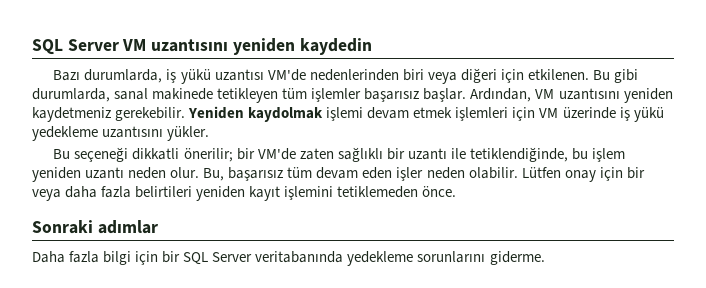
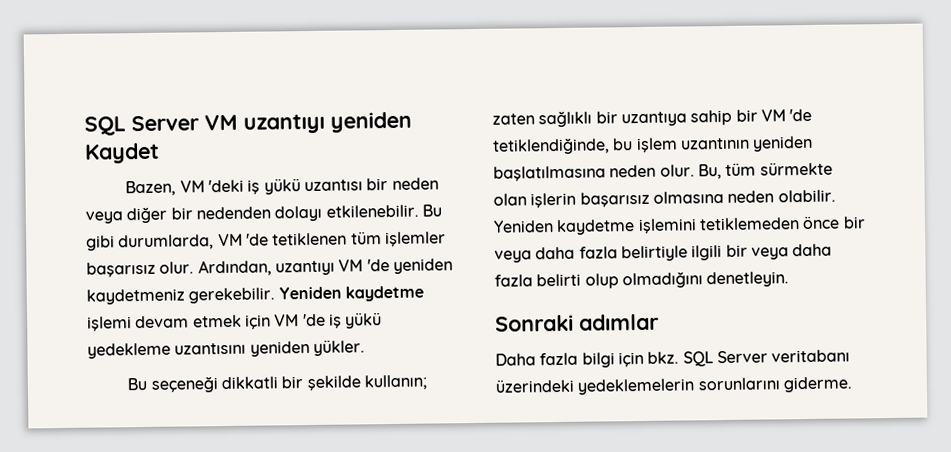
[151,38,372,55] [53,68,639,84] [32,88,620,103] uzantısını yeniden kaydedin // Bazı durumlarda, iş yükü uzantısı VM'de nedenlerinden biri veya diğeri için etkilenen. Bu gibi durumlarda, sanal makinede tetikleyen tüm işlemler başarısız başlar. Ardından, VM uzantısını -> [243,111,412,134] [84,142,160,164] [125,177,439,197] [85,204,442,224] [86,231,446,251] [86,259,390,278] uzantıyı yeniden Kaydet // Bazen, VM 'deki iş yükü uzantısı bir neden veya diğer bir nedenden dolayı etkilenebilir. Bu gibi durumlarda, VM 'de tetiklenen tüm işlemler başarısız olur. Ardından, uzantıyı VM 'de
[248,107,324,122] kaydolmak -> [344,285,424,302] kaydetme
[455,107,509,121] işlemleri -> (242, 321) none
[562,107,616,119] üzerinde -> [302,313,326,327] 'de
(164, 132) none -> [249,341,310,357] yeniden
[183,147,626,162] [32,167,645,182] [32,186,457,201] önerilir; bir VM'de zaten sağlıklı bir uzantı ile tetiklendiğinde, bu işlem yeniden uzantı neden olur. Bu, başarısız tüm devam eden işler neden olabilir. Lütfen onay için bir veya daha fazla belirtileri yeniden kayıt işlemini tetiklemeden önce. -> [281,374,428,392] [492,108,813,128] [492,135,814,155] [493,161,833,182] [493,189,836,209] [493,215,866,236] [494,243,833,263] [494,271,790,289] bir şekilde kullanın; zaten sağlıklı bir uzantıya sahip bir VM 'de tetiklendiğinde, bu işlem uzantının yeniden başlatılmasına neden olur. Bu, tüm sürmekte olan işlerin başarısız olmasına neden olabilir. Yeniden kaydetme işlemini tetiklemeden önce bir veya daha fazla belirtiyle ilgili bir veya daha fazla belirti olup olmadığını denetleyin.
[162,251,414,266] bir SQL Server veritabanında yedekleme -> [647,349,851,367] [495,378,696,395] bkz. SQL Server veritabanı üzerindeki yedeklemelerin

